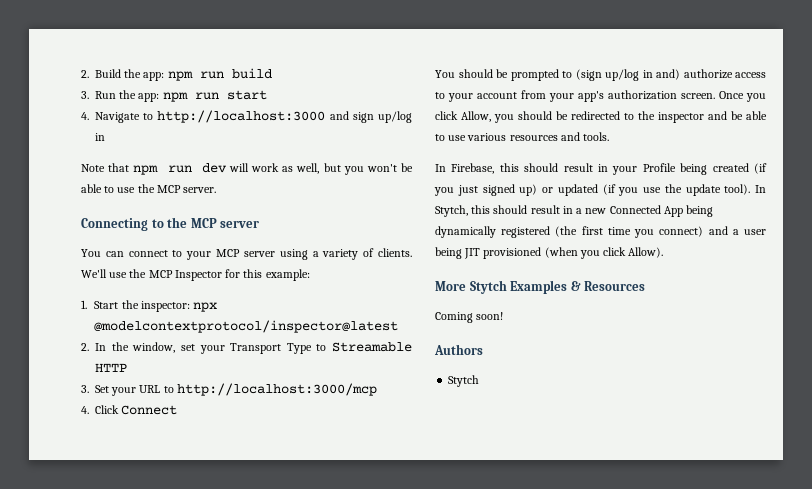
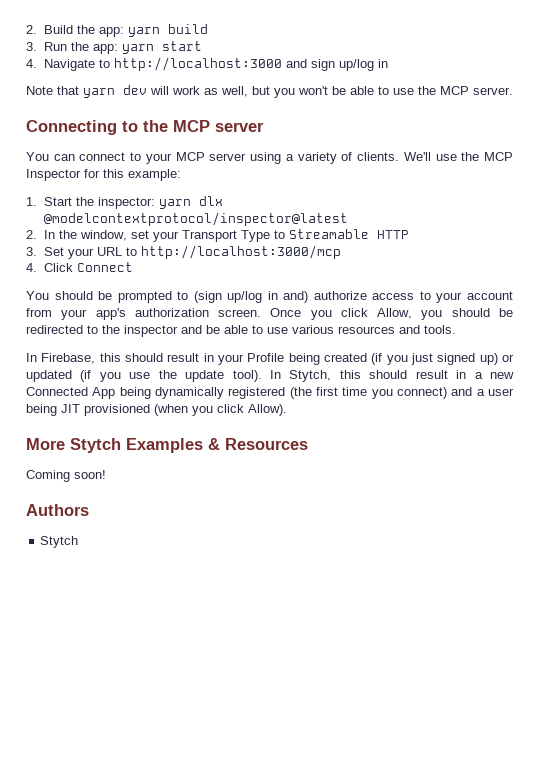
[167,71,224,81] npm run -> [128,27,161,37] yarn
[162,92,219,102] npm run -> [122,44,155,54] yarn
[133,165,192,175] npm run -> [83,88,115,98] yarn
[193,302,218,312] npx -> [159,196,224,209] yarn dlx

